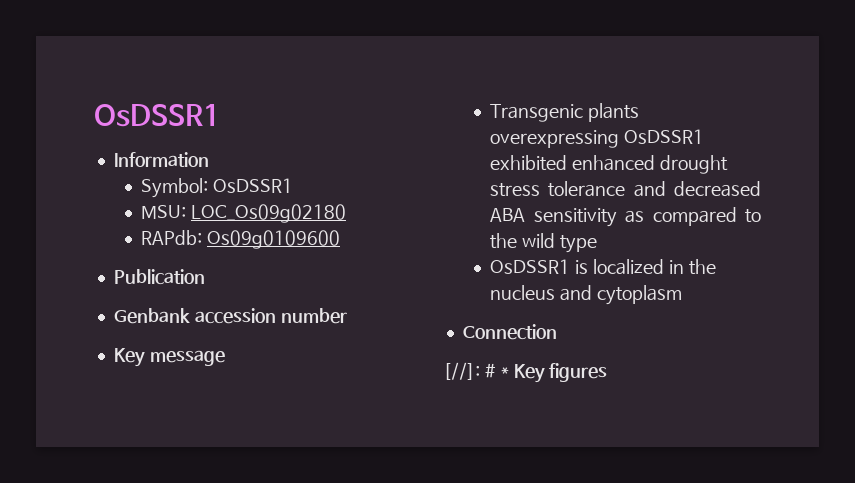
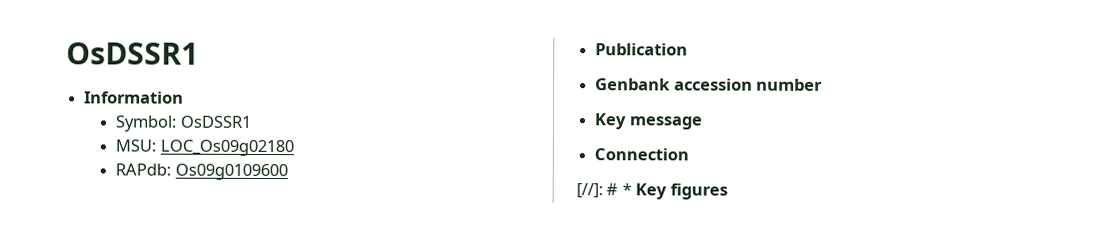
[490,103,639,122] [490,129,704,148] [490,155,728,174] [490,181,762,197] [490,207,761,227] [490,233,597,253] [490,259,716,275] [490,285,682,305] // Transgenic plants overexpressing OsDSSR1 exhibited enhanced drought stress tolerance and decreased ABA sensitivity as compared to the wild type // OsDSSR1 is localized in the nucleus and cytoplasm -> (702, 123) none

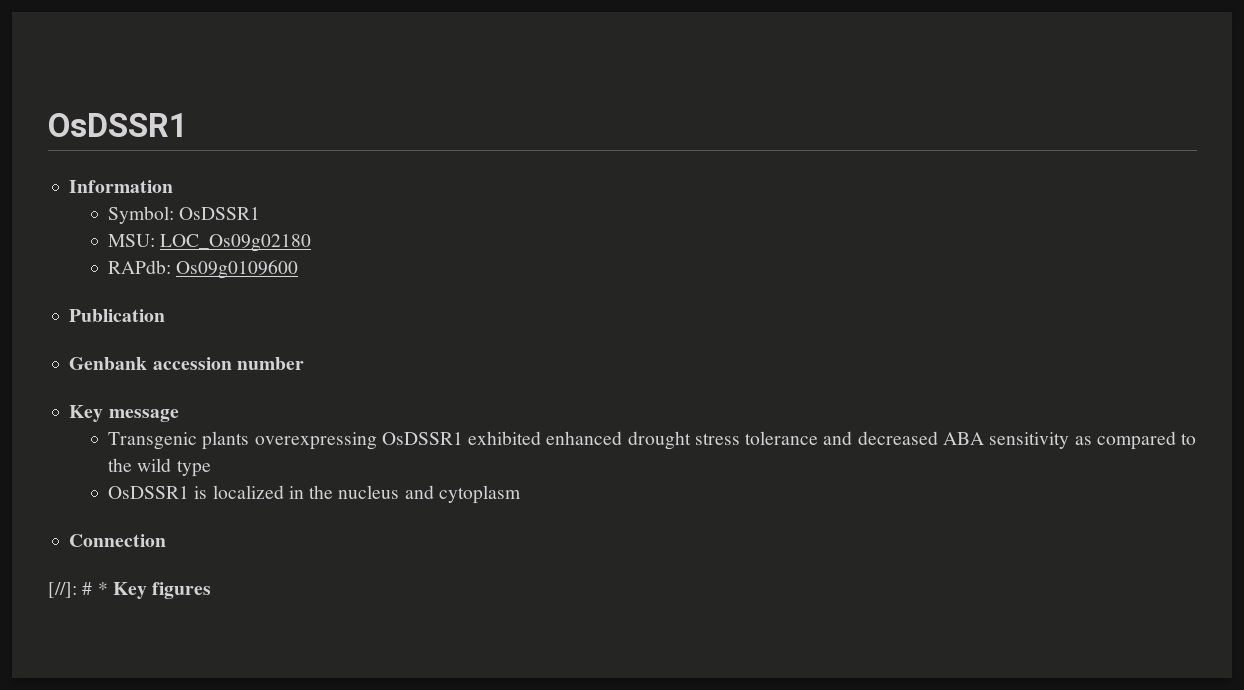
(702, 123) none -> [108,431,1197,450] [108,458,211,477] [108,485,521,504] // Transgenic plants overexpressing OsDSSR1 exhibited enhanced drought stress tolerance and decreased ABA sensitivity as compared to the wild type // OsDSSR1 is localized in the nucleus and cytoplasm

